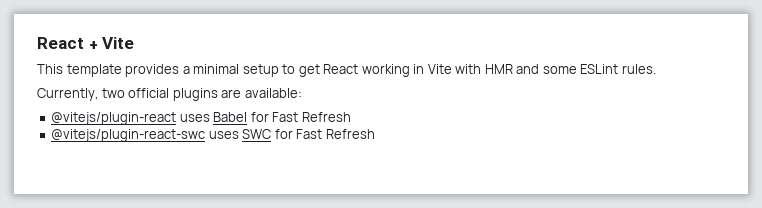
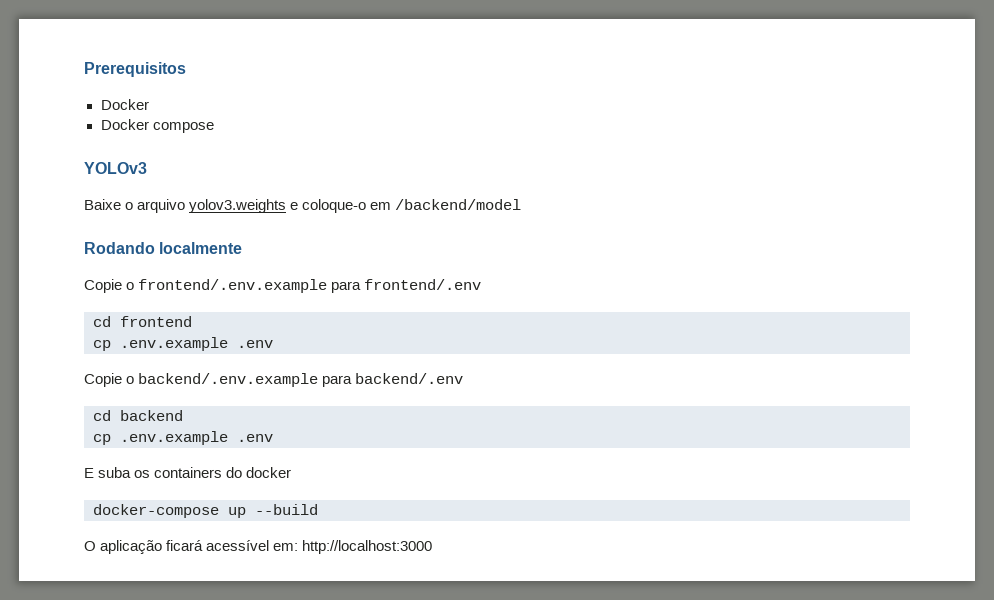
[37,37,135,49] [37,64,656,77] [37,88,302,101] [51,112,351,125] [51,129,375,142] React + Vite // This template provides a minimal setup to get React working in Vite with HMR and some ESLint rules. // Currently, two official plugins are available: // @vitejs/plugin-react uses Babel for Fast Refresh // @vitejs/plugin-react-swc uses SWC for Fast Refresh -> [84,62,186,77] [100,99,149,110] [100,119,214,133] [84,162,147,174] [84,199,522,213] [84,242,243,254] [84,279,482,293] [93,316,192,327] [93,337,273,351] [84,373,464,387] [93,410,183,421] [93,431,273,445] [84,467,292,478] [93,504,318,518] [84,540,433,554] Prerequisitos // Docker // Docker compose // YOLOv3 // Baixe o arquivo yolov3.weights e coloque-o em /backend/model // Rodando localmente // Copie o frontend/.env.example para frontend/.env // cd frontend // cp .env.example .env // Copie o backend/.env.example para backend/.env // cd backend // cp .env.example .env // E suba os containers do docker // docker-compose up --build // O aplicação ficará acessível em: http://localhost:3000

